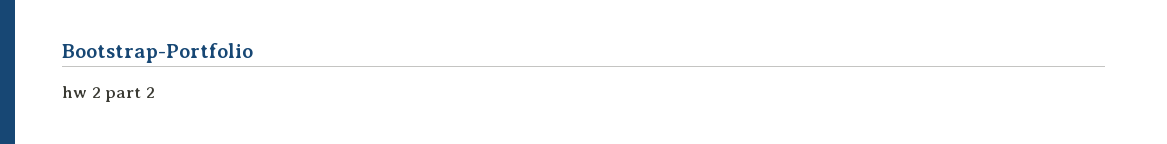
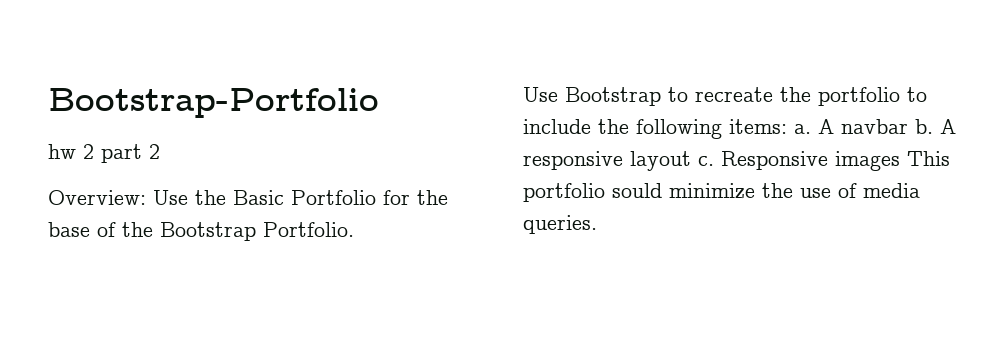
(156, 92) none -> [48,190,448,205] [48,222,354,241] [523,87,927,106] [523,119,956,139] [523,151,950,171] [523,183,920,202] [523,215,597,234] // Overview: Use the Basic Portfolio for the base of the Bootstrap Portfolio. // Use Bootstrap to recreate the portfolio to include the following items: a. A navbar b. A responsive layout c. Responsive images This portfolio sould minimize the use of media queries.

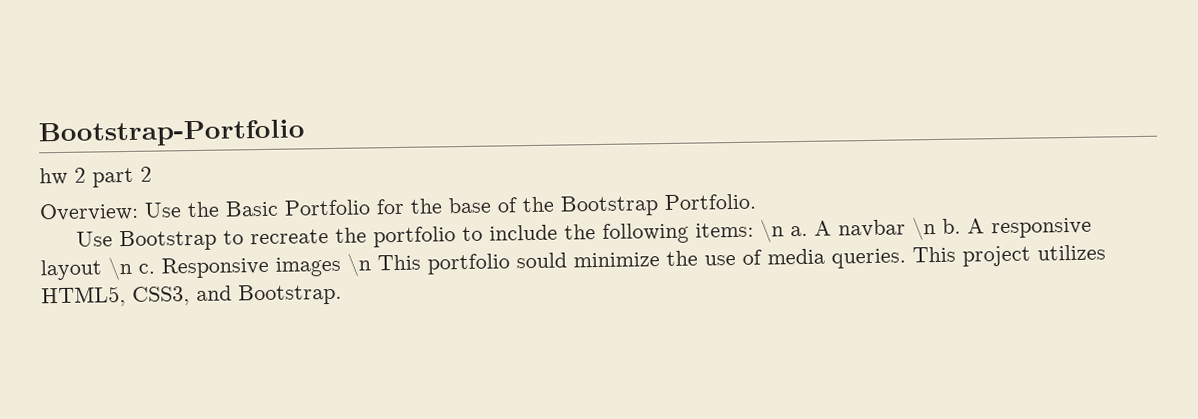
(787, 126) none -> [759,219,784,243] \n
(908, 126) none -> [911,217,936,241] \n
(691, 161) none -> [108,256,132,281] \n
(900, 161) none -> [347,253,371,277] \n
(597, 224) none -> [912,244,1106,267] [41,283,342,308] This project utilizes HTML5, CSS3, and Bootstrap.

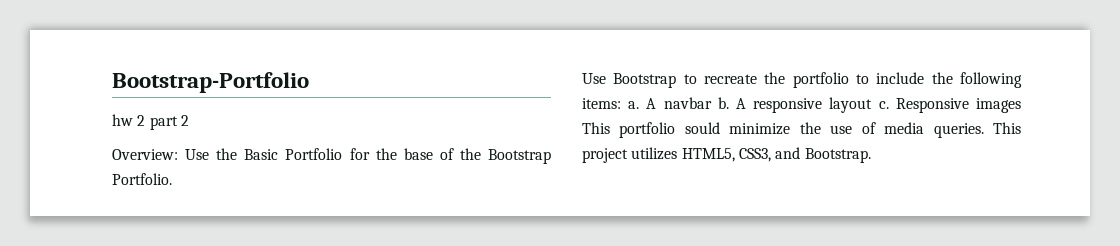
[759,219,784,243] \n -> (621, 103) none
[911,217,936,241] \n -> (712, 103) none
[108,256,132,281] \n -> (873, 105) none
[347,253,371,277] \n -> (1021, 105) none

